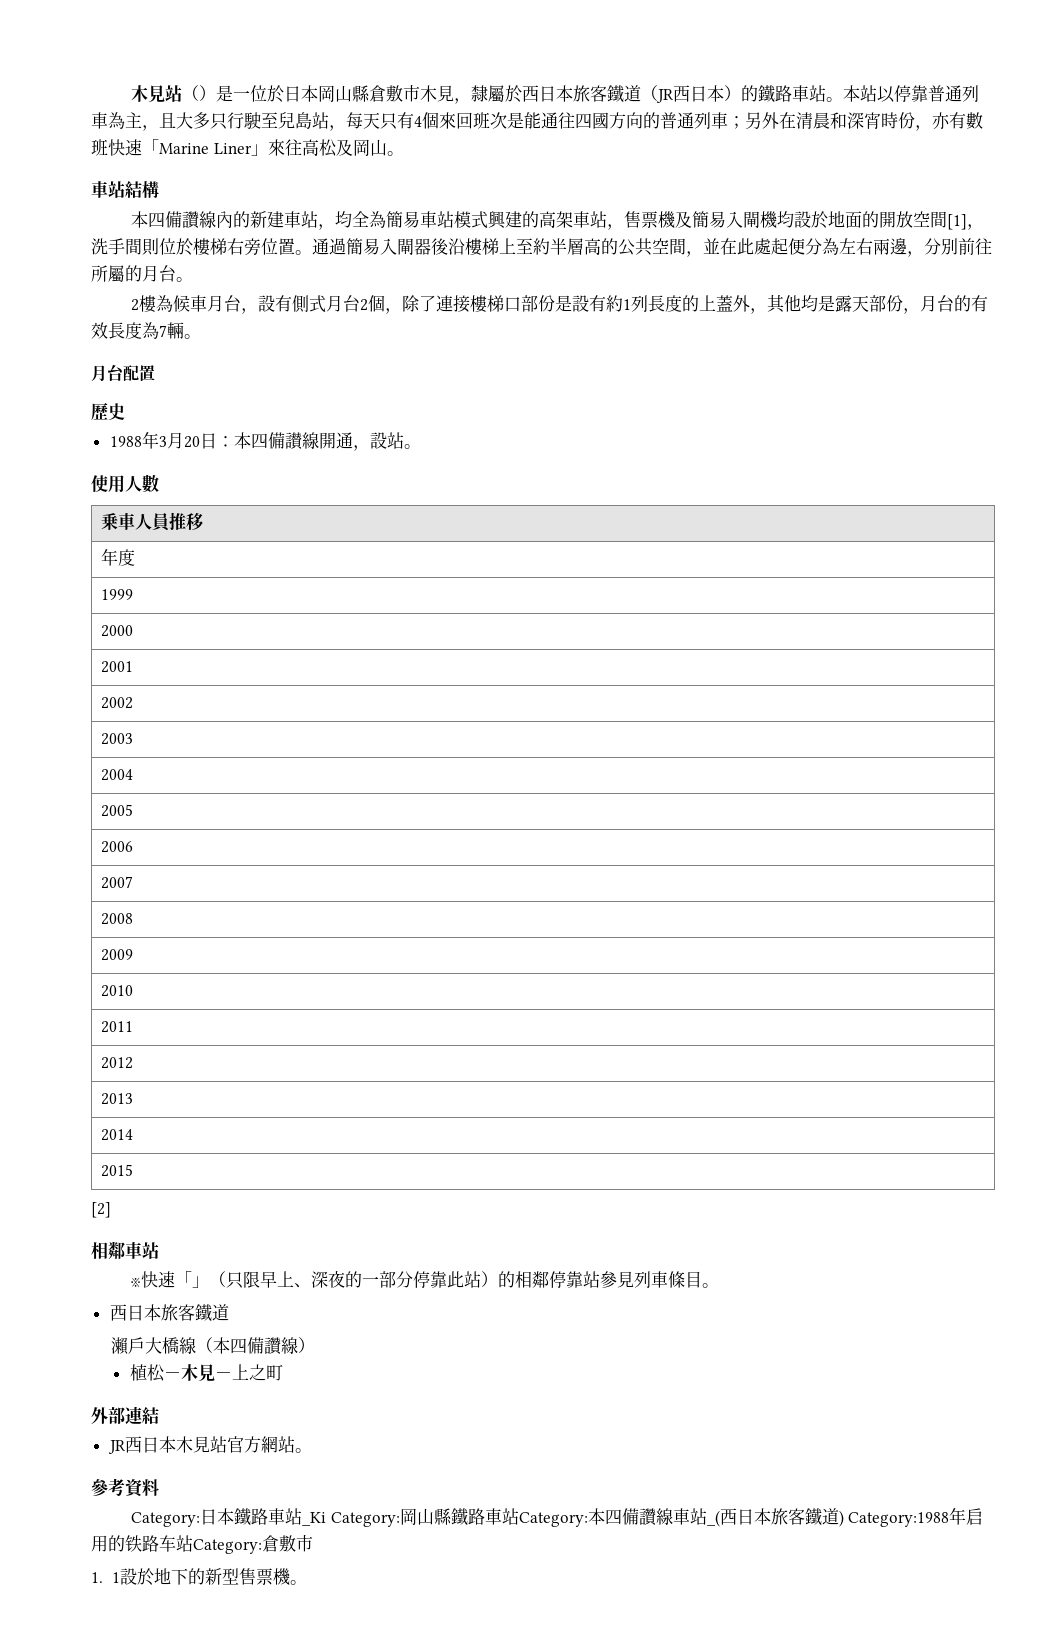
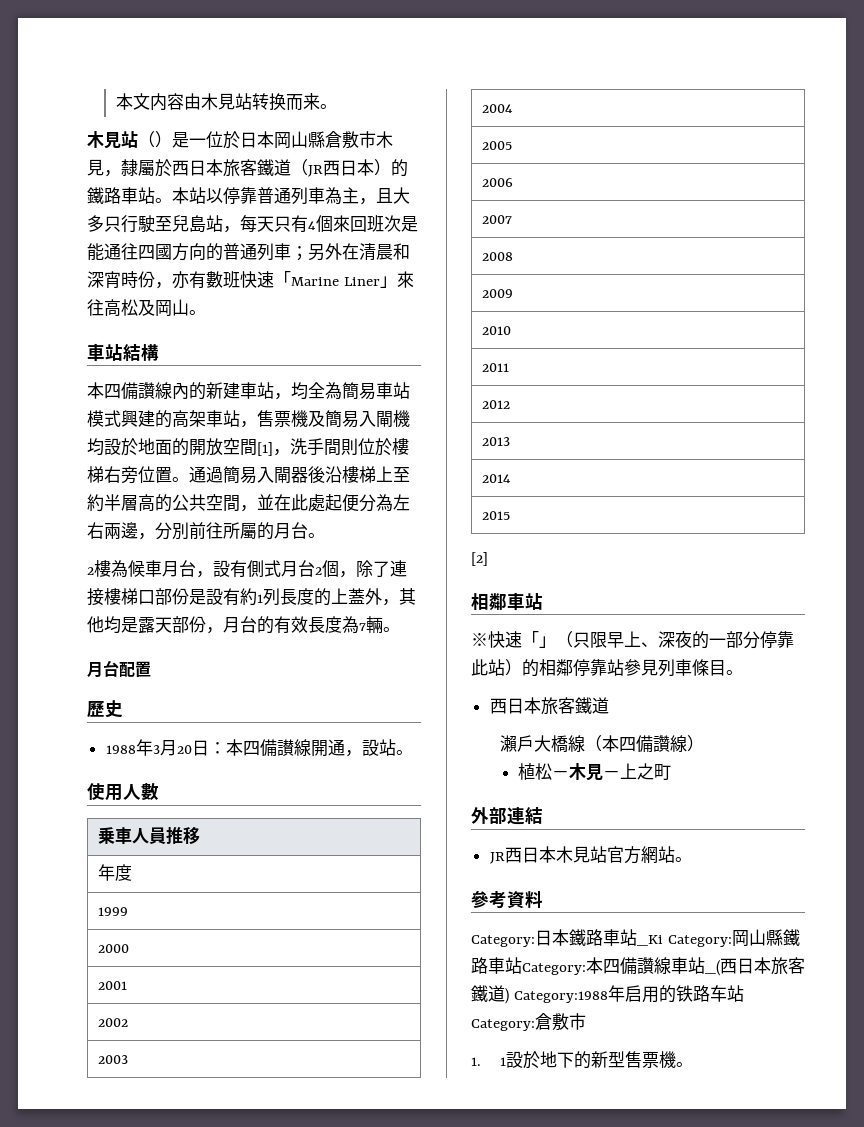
(131, 93) none -> [115,93,337,111] 本文内容由木見站转换而来。 //

